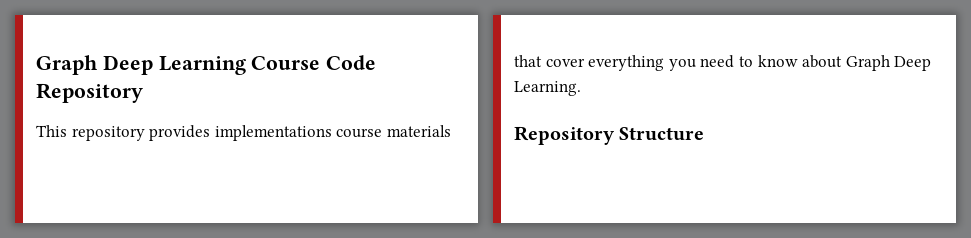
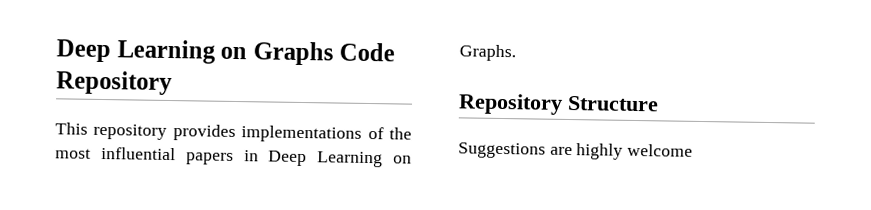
[36,55,321,75] Graph Deep Learning Course -> [56,39,334,66] Deep Learning on Graphs
[336,125,451,138] [514,55,932,71] [514,81,581,96] [514,126,705,145] course materials that cover everything you need to know about Graph Deep Learning. // Repository Structure -> [367,126,412,140] [55,146,412,168] [459,44,516,62] [458,93,659,115] [458,142,694,160] of the most influential papers in Deep Learning on Graphs. // Repository Structure // Suggestions are highly welcome

